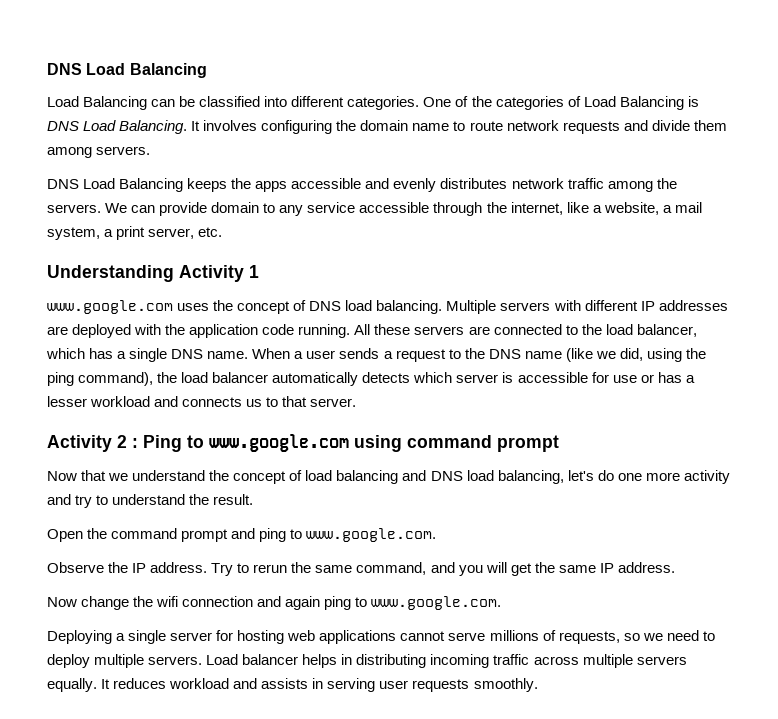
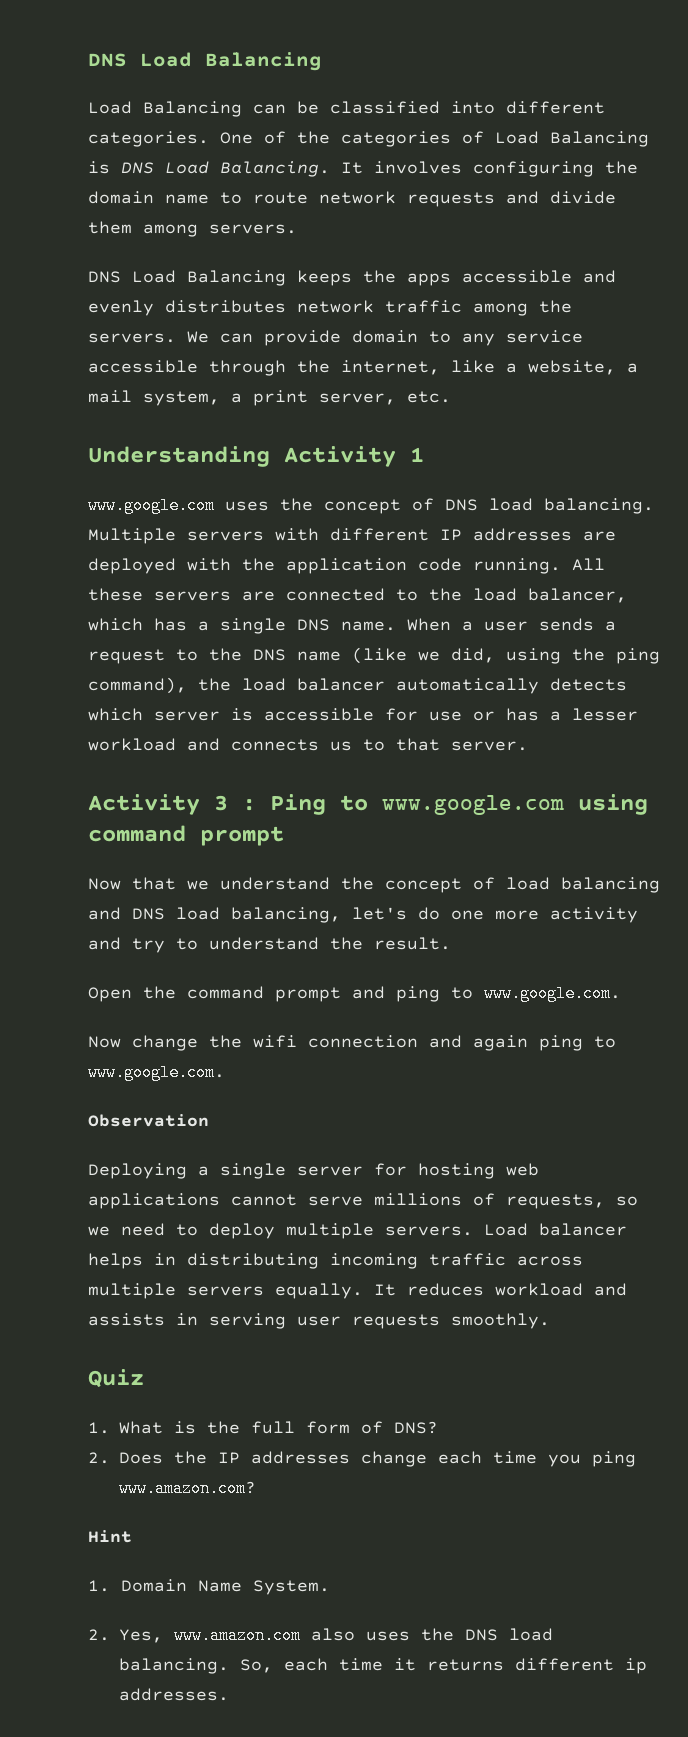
[117,435,127,448] 2 -> [214,795,228,811] 3
[47,562,675,576] // Observe the IP address. Try to rerun the same command, and you will get the same IP address. -> (621, 993) none
(502, 603) none -> [88,1114,209,1127] // Observation
(538, 685) none -> [88,1369,144,1388] [88,1421,439,1434] [88,1451,637,1467] [119,1480,257,1497] [88,1530,132,1543] [88,1579,330,1595] [88,1627,554,1644] [119,1658,648,1674] [119,1688,230,1701] // Quiz // 1. What is the full form of DNS? // 2. Does the IP addresses change each time you ping www.amazon.com? // Hint // 1. Domain Name System. // 2. Yes, www.amazon.com also uses the DNS load balancing. So, each time it returns different ip addresses.

